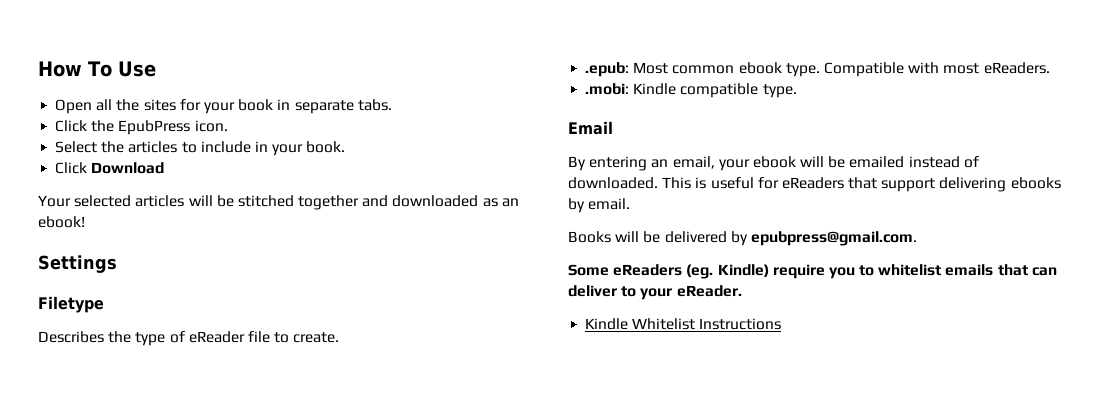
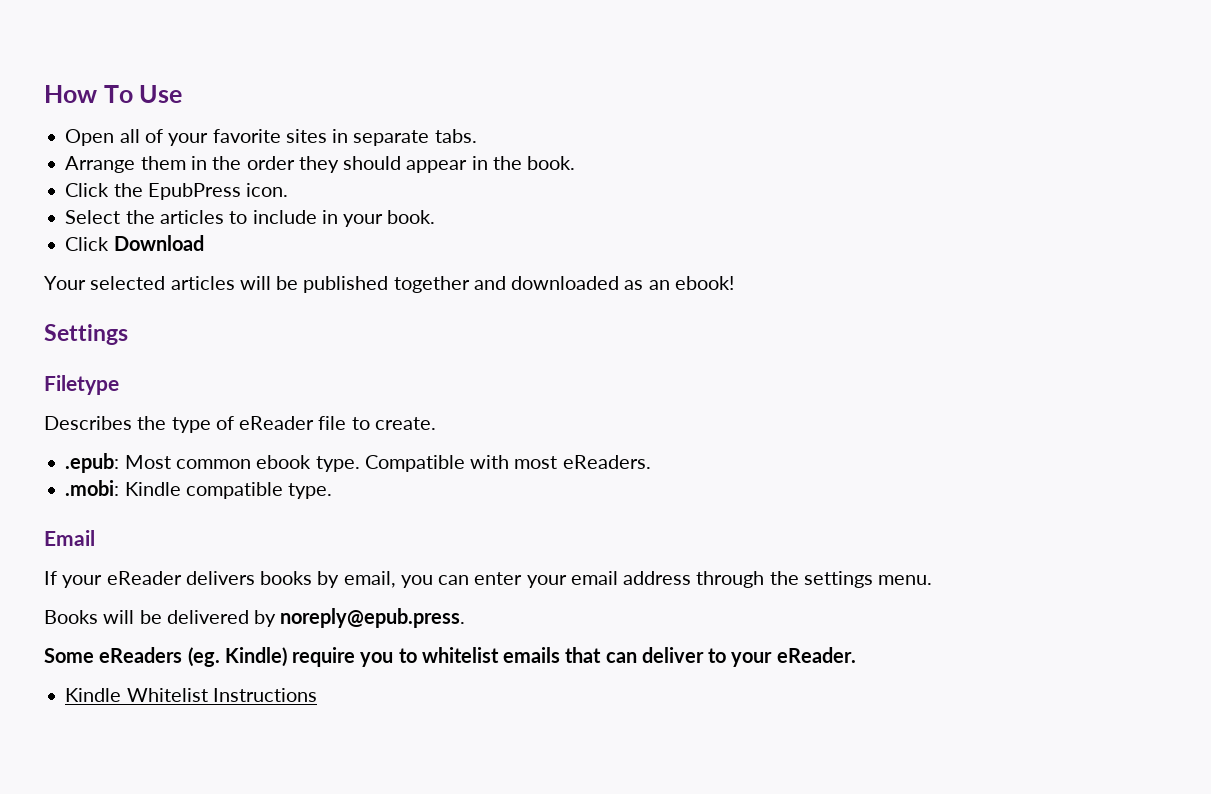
[116,99,392,114] the sites for your book in separate tabs. -> [144,129,477,146] [65,156,576,173] of your favorite sites in separate tabs. // Arrange them in the order they should appear in the book.
[237,195,294,207] stitched -> [303,276,389,293] published
[568,156,979,171] [568,177,1061,192] [568,198,631,213] By entering an email, your ebook will be emailed instead of downloaded. This is useful for eReaders that support delivering ebooks by email. -> [44,571,933,588] If your eReader delivers books by email, you can enter your email address through the settings menu.
[750,231,917,246] epubpress@gmail.com. -> [280,608,466,628] noreply@epub.press.

